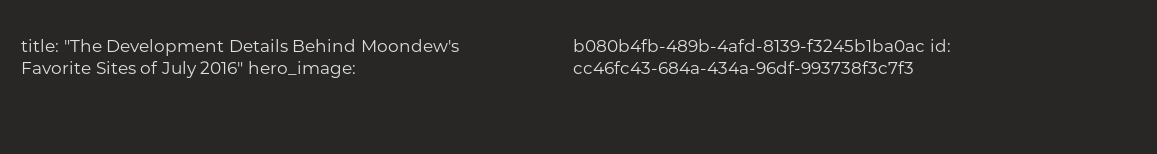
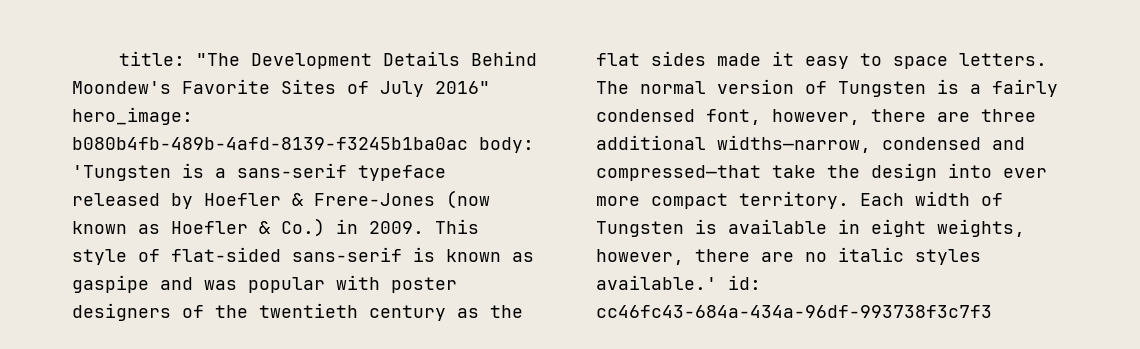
(925, 45) none -> [479,137,534,153] [72,163,446,181] [72,190,490,209] [72,218,479,237] [72,247,534,265] [72,275,457,293] [72,303,523,321] [596,51,1047,69] [596,79,1058,97] [596,109,1036,125] [596,135,1025,153] [596,163,1047,181] [596,191,1003,209] [596,219,1025,237] [596,247,981,265] [596,275,717,290] body: 'Tungsten is a sans-serif typeface released by Hoefler & Frere-Jones (now known as Hoefler & Co.) in 2009. This style of flat-sided sans-serif is known as gaspipe and was popular with poster designers of the twentieth century as the flat sides made it easy to space letters. The normal version of Tungsten is a fairly condensed font, however, there are three additional widths—narrow, condensed and compressed—that take the design into ever more compact territory. Each width of Tungsten is available in eight weights, however, there are no italic styles available.'

